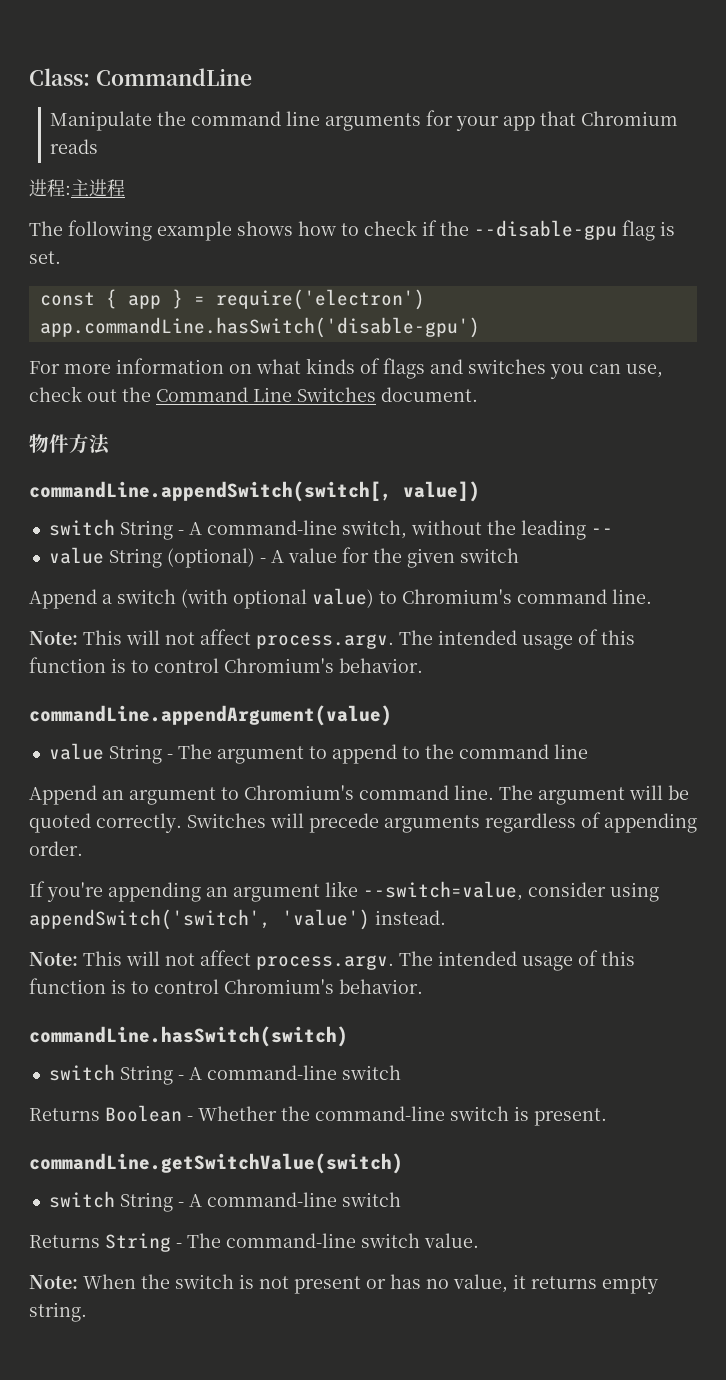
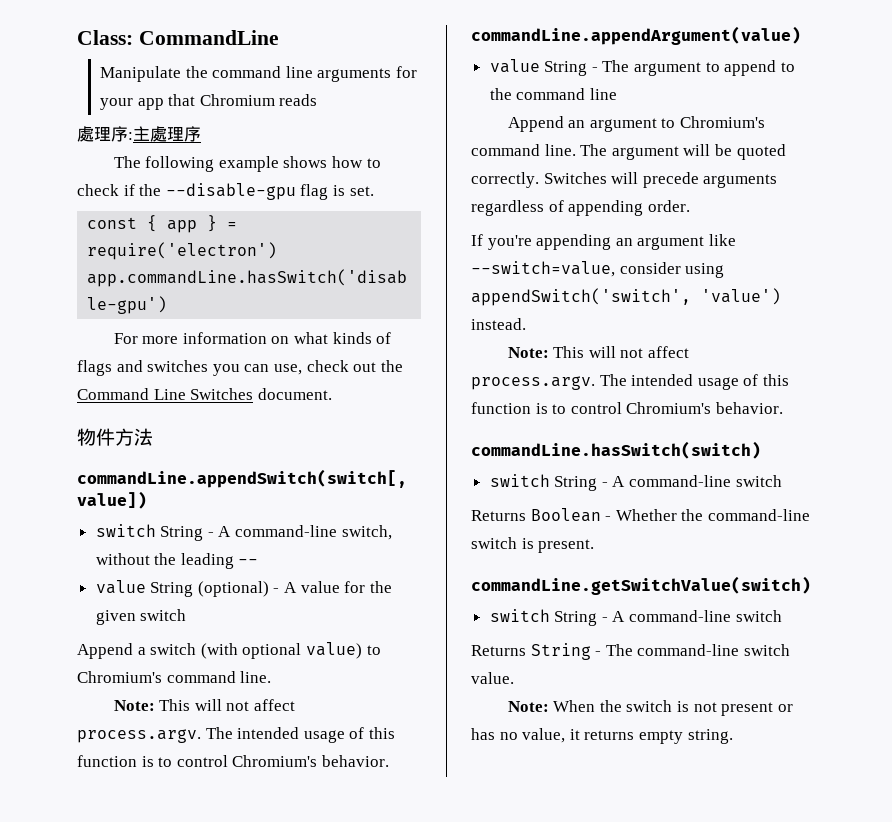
[29,179,125,197] 进程:主进程 -> [77,126,201,142] 處理序:主處理序

